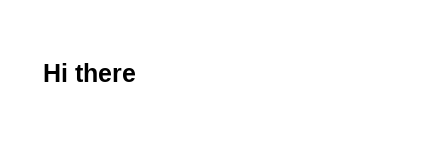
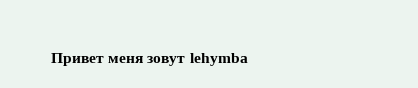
[43,63,136,82] Hi there -> [51,53,248,66] Привет меня зовут lehymba

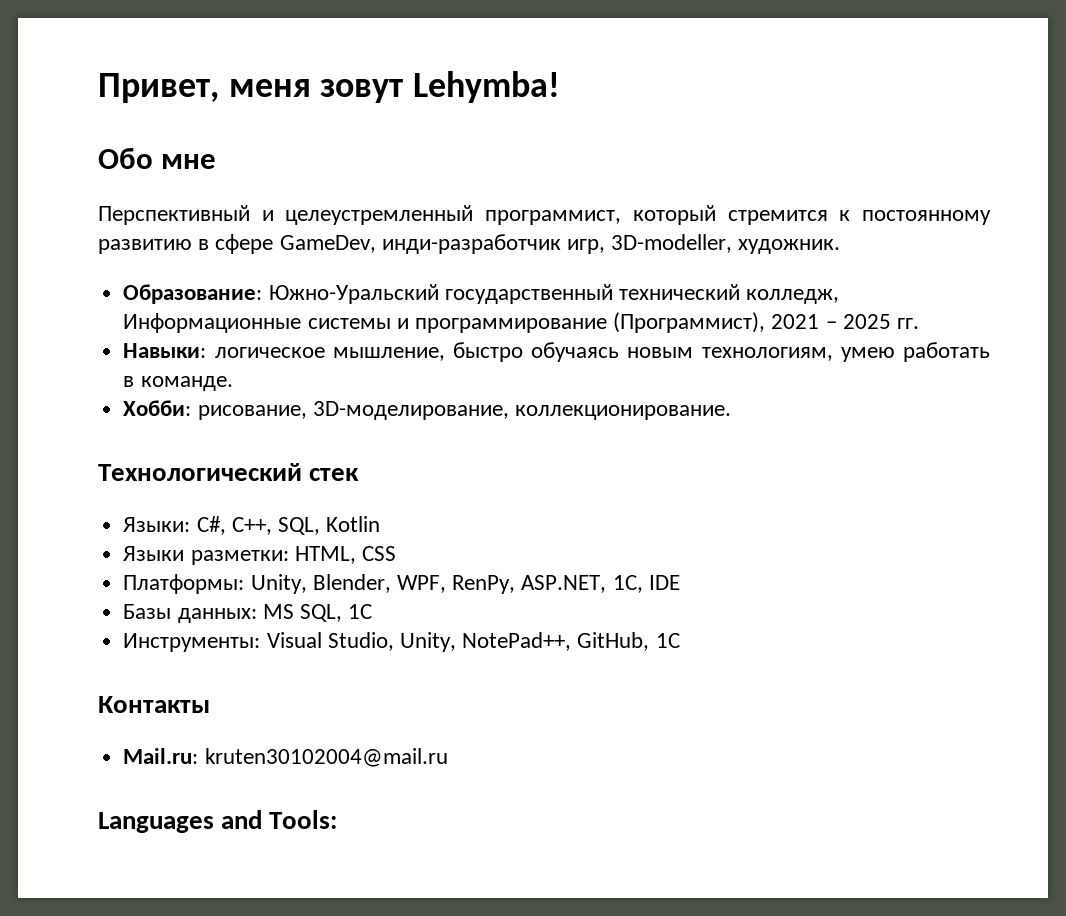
[51,53,104,66] Привет -> [98,73,219,103] Привет,
[189,53,248,66] lehymba -> [413,71,561,103] [98,147,217,169] [98,205,991,225] [98,234,841,254] [123,284,840,304] [123,312,919,333] [123,342,990,362] [123,376,233,391] [123,400,731,420] [98,463,360,481] [123,516,381,535] [123,546,396,565] [123,574,680,594] [123,604,373,623] [123,632,680,652] [98,696,210,713] [123,748,448,767] [98,810,338,833] Lehymba! // Обо мне // Перспективный и целеустремленный программист, который стремится к постоянному развитию в сфере GameDev, инди-разработчик игр, 3D-modeller, художник. // Образование: Южно-Уральский государственный технический колледж, Информационные системы и программирование (Программист), 2021 – 2025 гг. // Навыки: логическое мышление, быстро обучаясь новым технологиям, умею работать в команде. // Хобби: рисование, 3D-моделирование, коллекционирование. // Технологический стек // Языки: C#, C++, SQL, Kotlin // Языки разметки: HTML, CSS // Платформы: Unity, Blender, WPF, RenPy, ASP.NET, 1C, IDE // Базы данных: MS SQL, 1C // Инструменты: Visual Studio, Unity, NotePad++, GitHub, 1C // Контакты // Mail.ru: kruten30102004@mail.ru // Languages and Tools:

